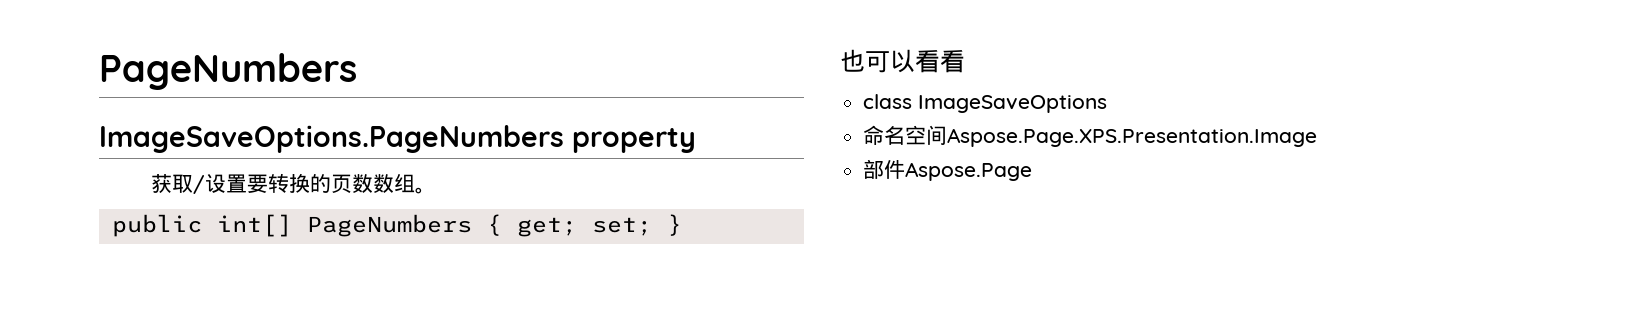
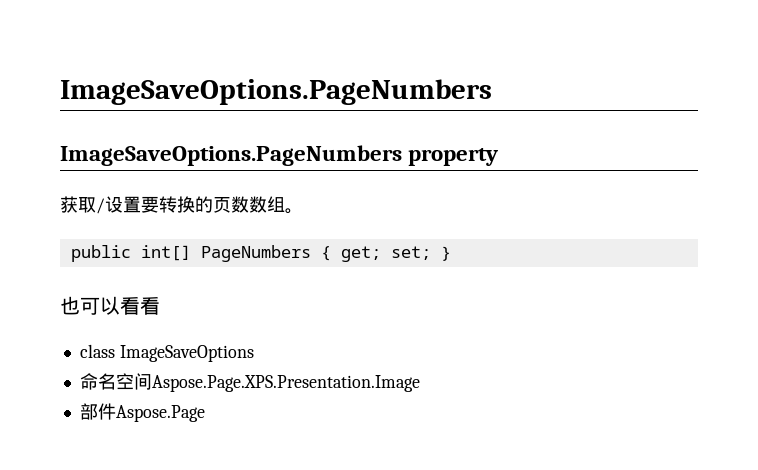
[99,53,357,90] PageNumbers -> [60,79,492,105] ImageSaveOptions.PageNumbers

